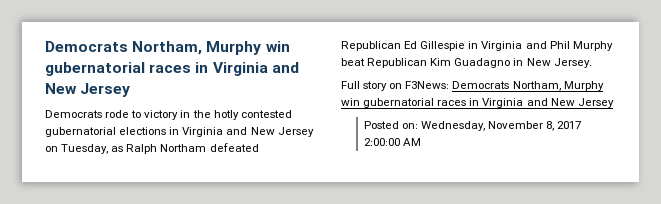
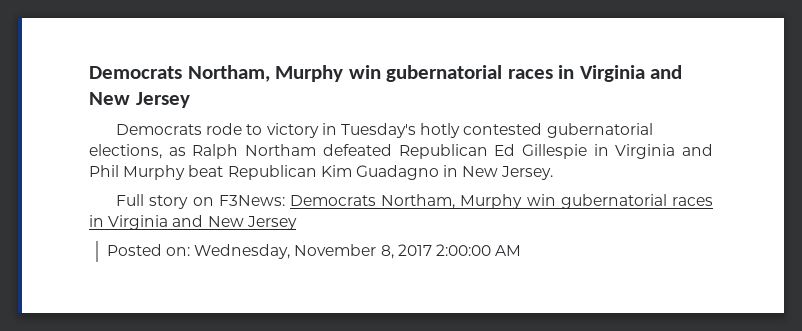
[192,110,211,118] the -> [341,123,417,138] Tuesday's
[119,127,314,137] [45,144,109,154] elections in Virginia and New Jersey on Tuesday, -> [89,144,162,159] elections,

